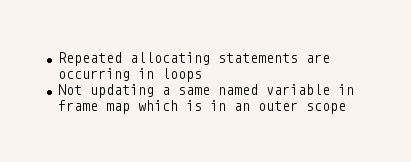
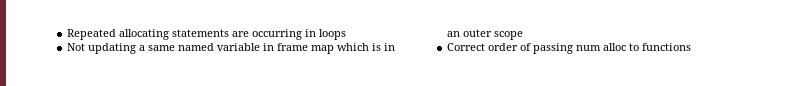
(346, 108) none -> [447,43,692,54] // Correct order of passing num alloc to functions

